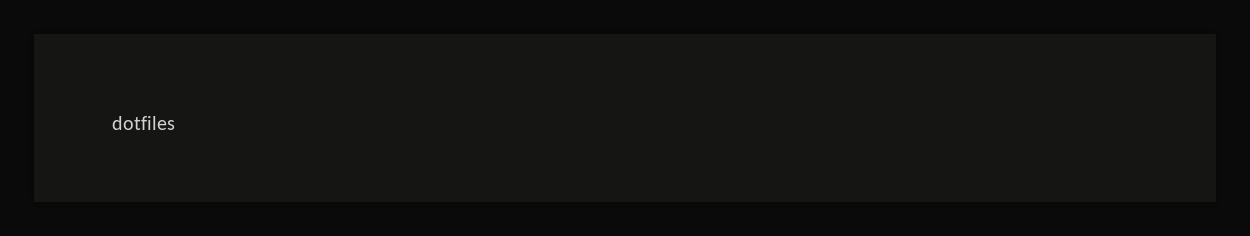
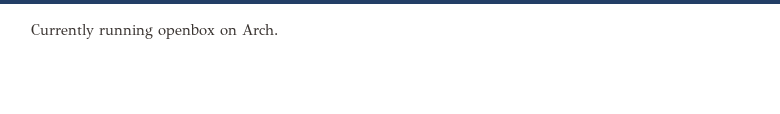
[112,116,175,130] dotfiles -> [31,24,278,39] Currently running openbox on Arch.

